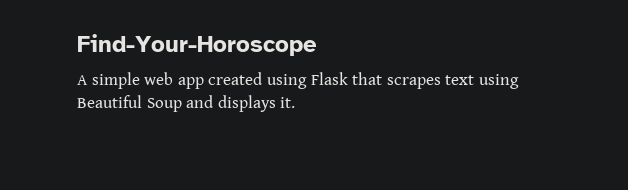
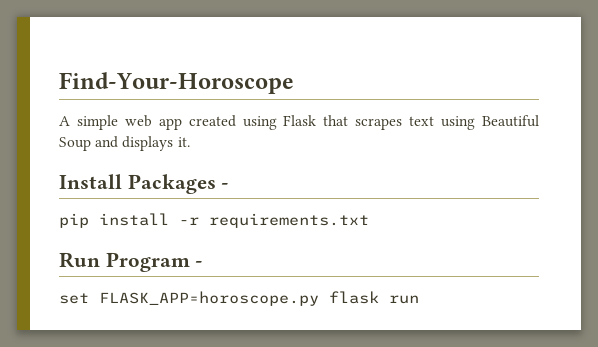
(296, 102) none -> [59,174,230,194] [59,213,369,228] [59,252,204,272] [59,291,419,306] // Install Packages - // pip install -r requirements.txt // Run Program - // set FLASK_APP=horoscope.py flask run

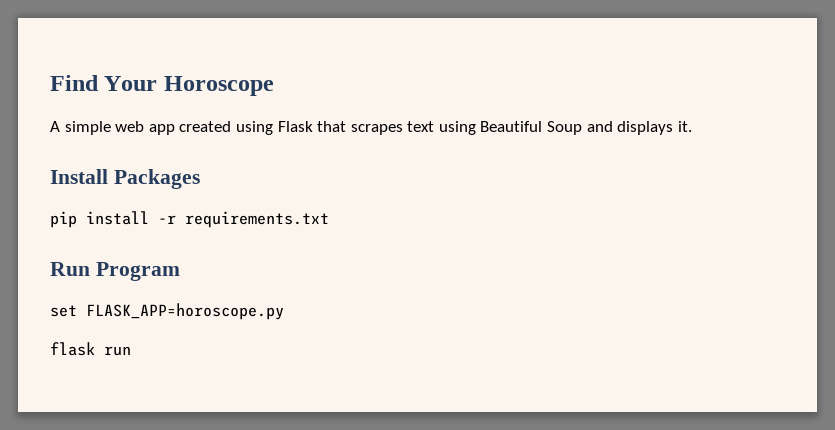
[59,72,294,94] Find-Your-Horoscope -> [50,75,274,96] Find Your Horoscope
[221,183,230,189] - -> (200, 179) none
[195,261,204,267] - -> (180, 271) none
(319, 298) none -> (284, 311) //

